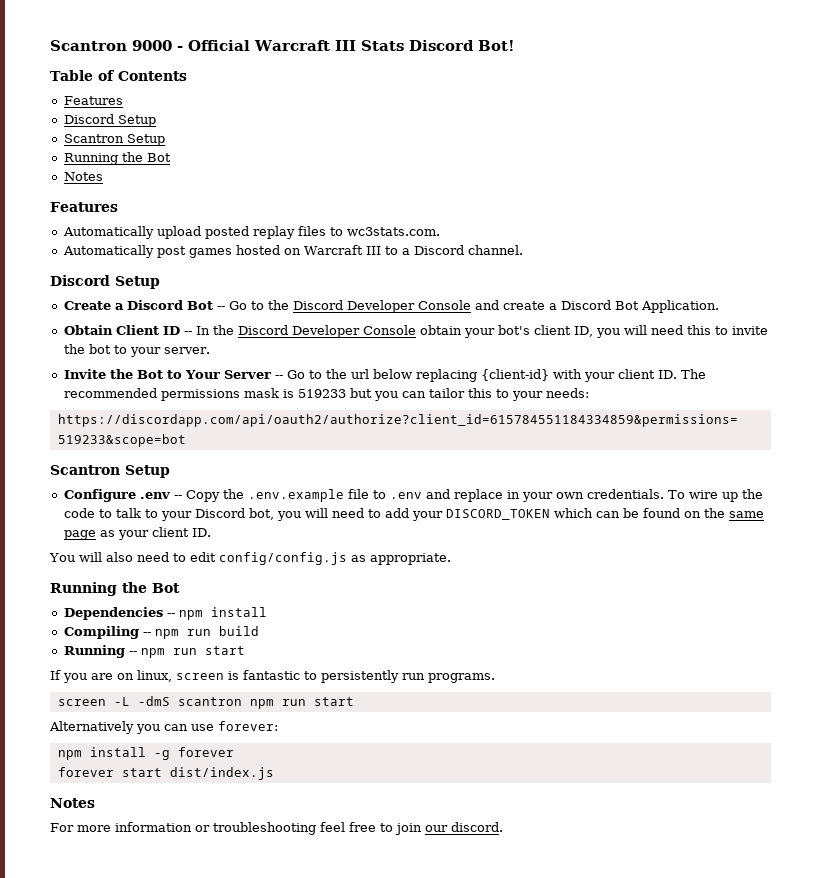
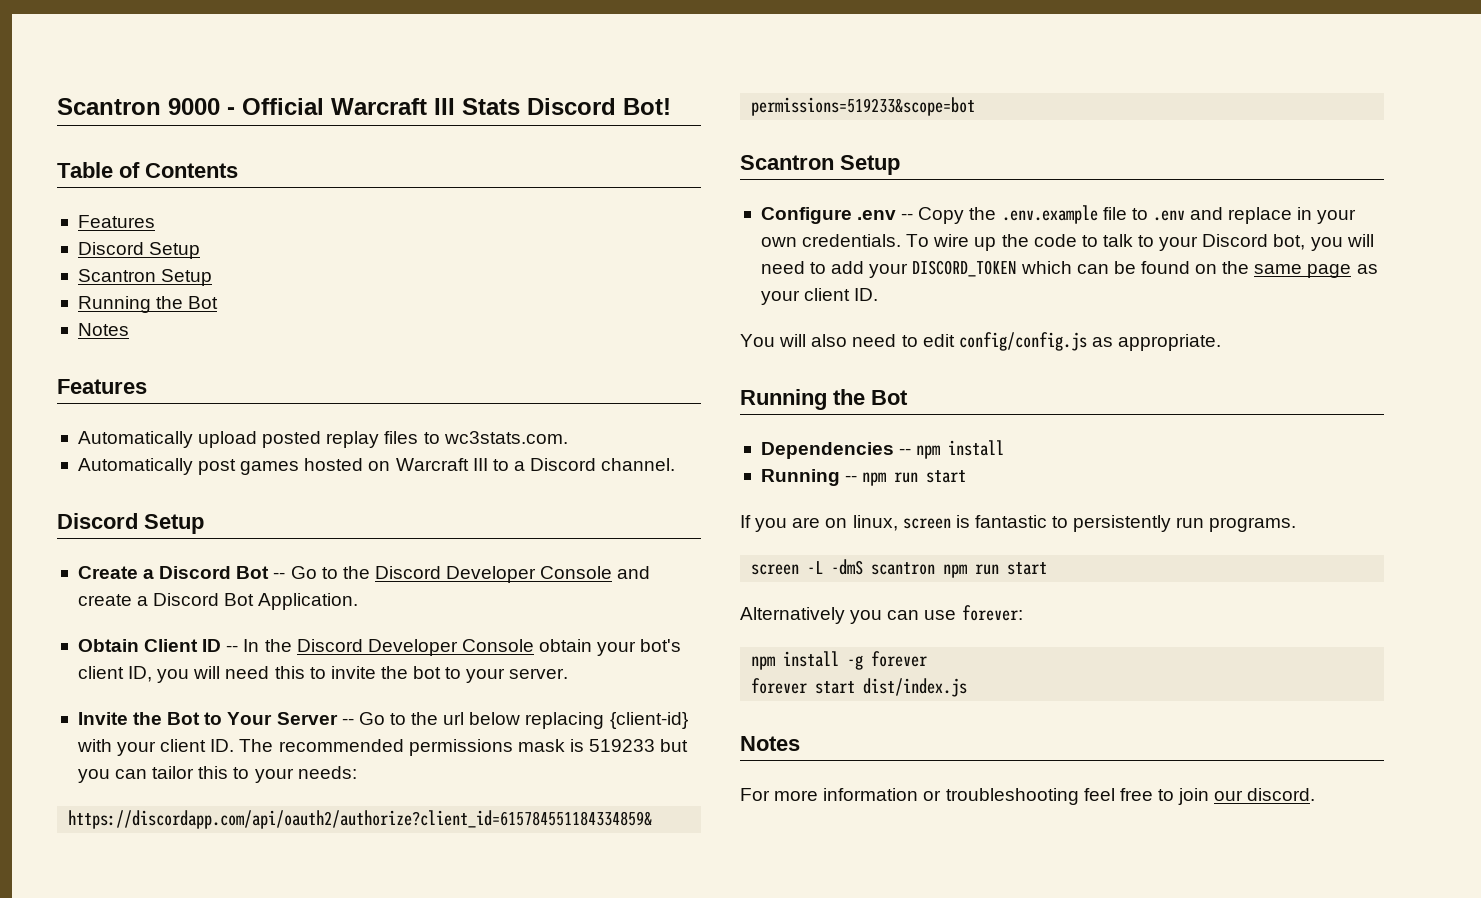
[63,626,259,639] // Compiling -- npm run build -> (1005, 448) none

